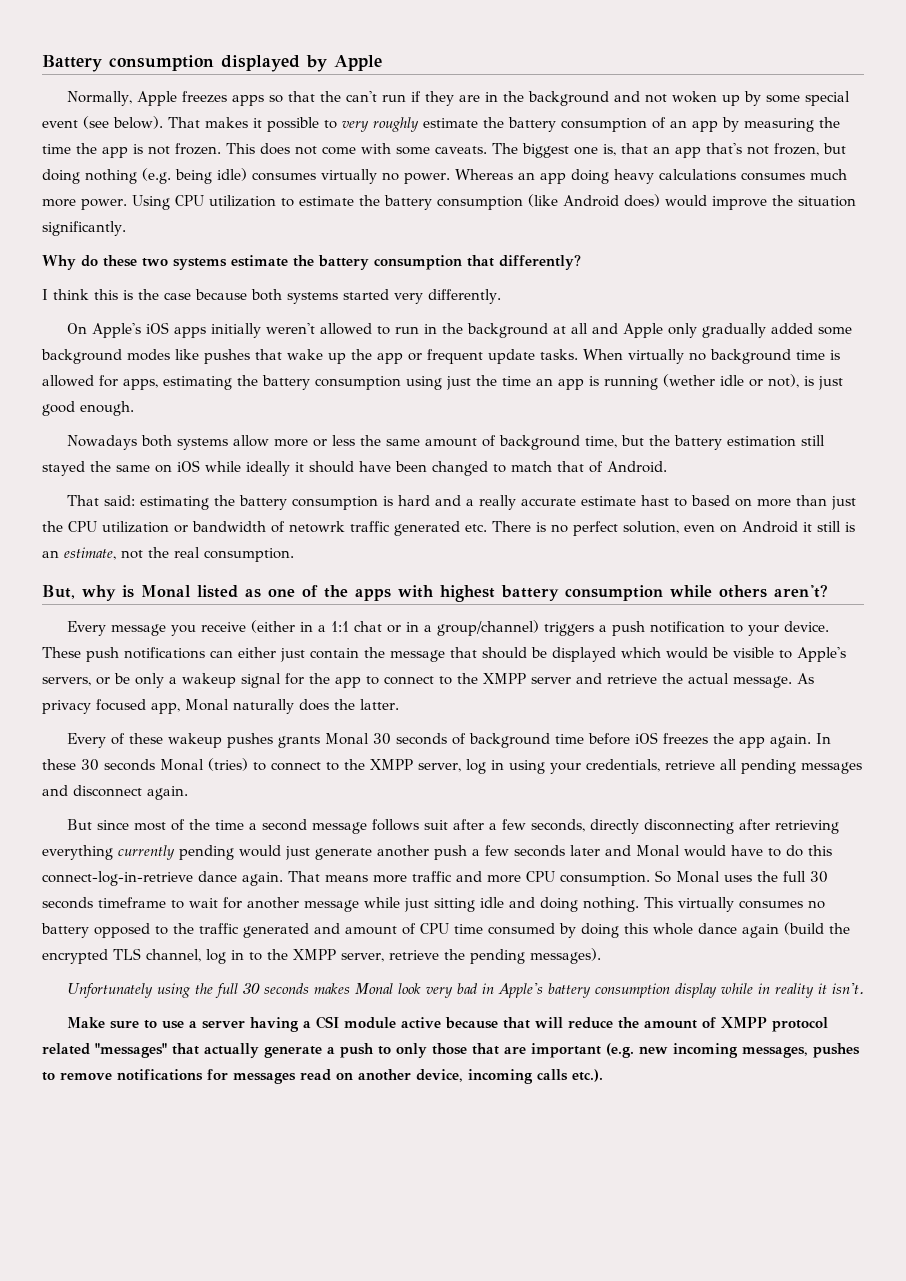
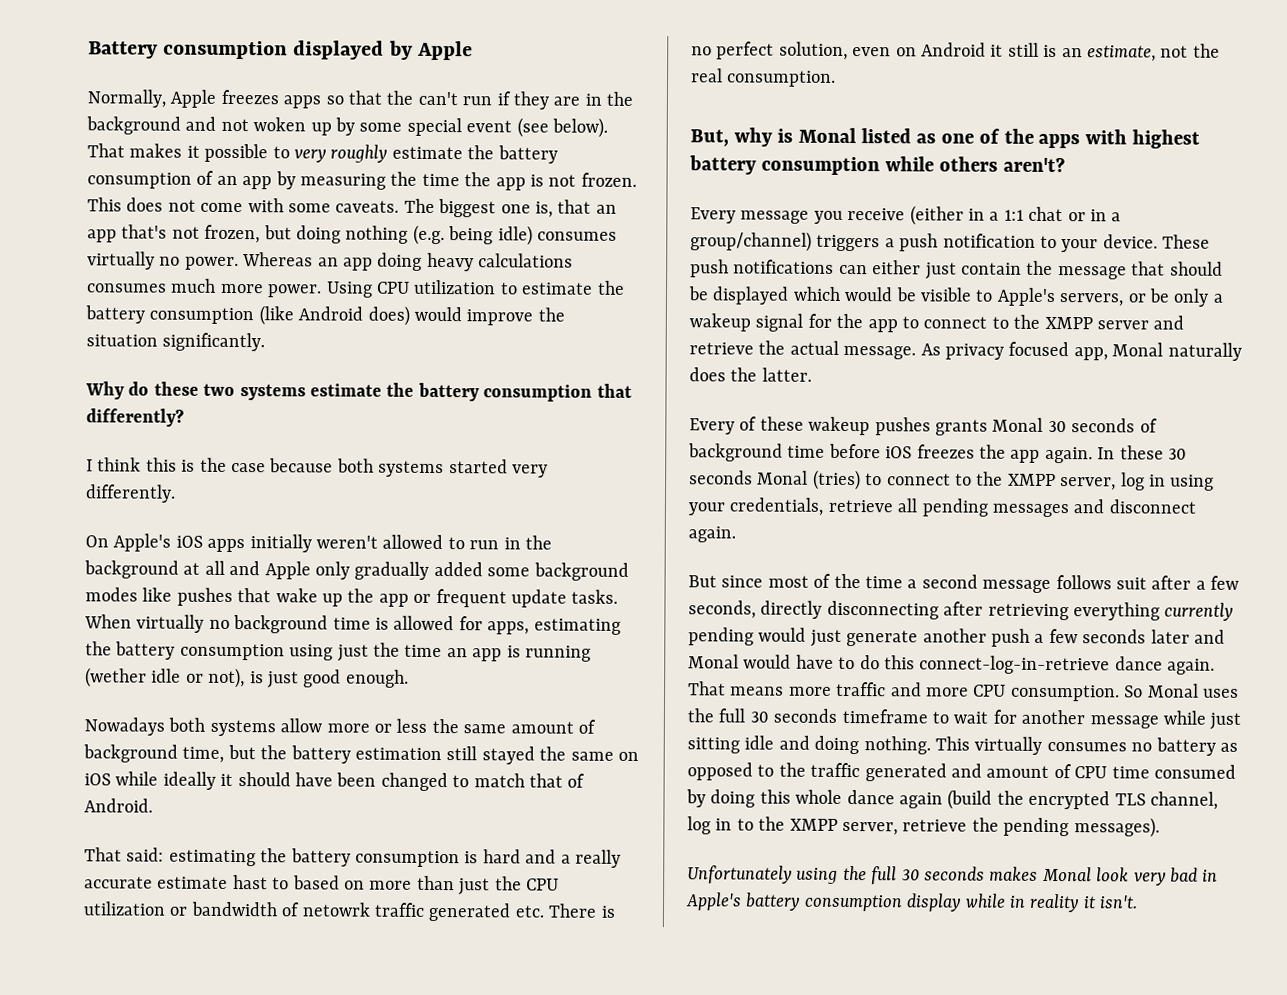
(89, 930) none -> [1220,742,1238,752] as
[66,1016,828,1032] [42,1043,860,1058] [42,1069,603,1084] // Make sure to use a server having a CSI module active because that will reduce the amount of XMPP protocol related "messages" that actually generate a push to only those that are important (e.g. new incoming messages, pushes to remove notifications for messages read on another device, incoming calls etc.). -> (1139, 902) none

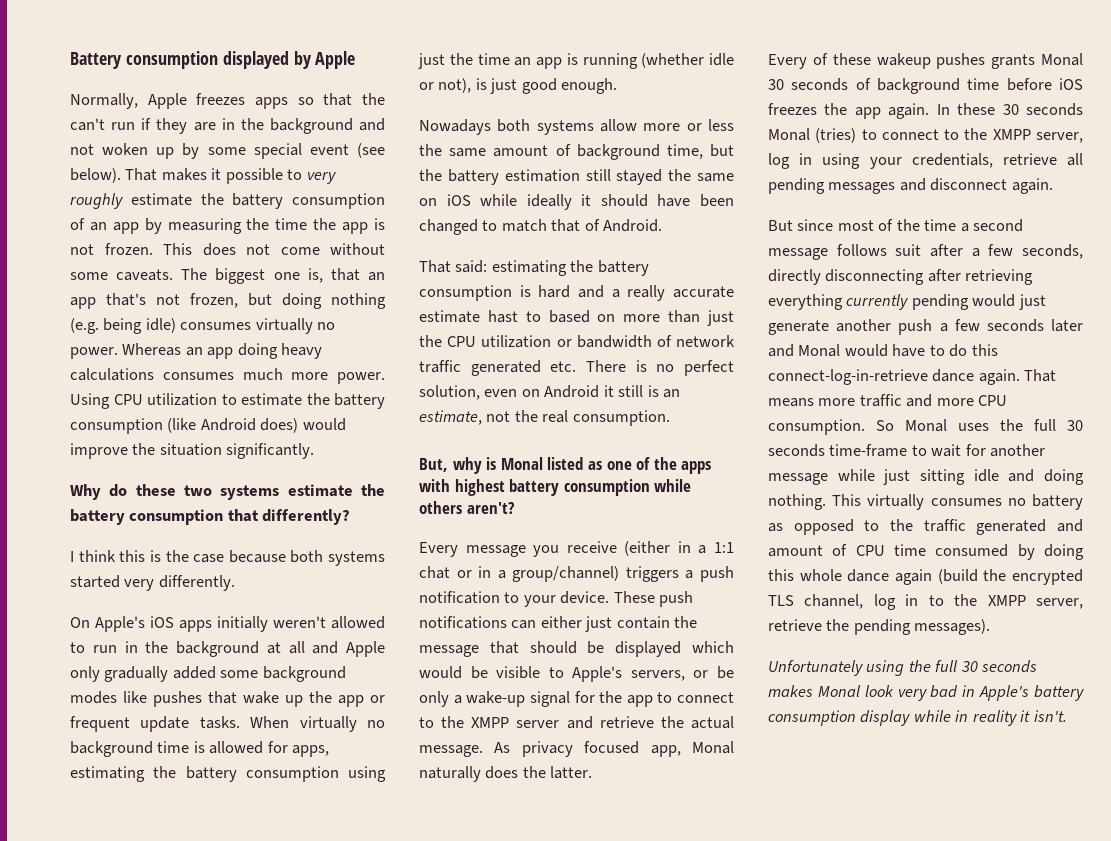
[247,198,284,213] with -> [330,243,385,255] without
[85,667,147,688] (wether -> [641,53,705,68] (whether
[301,902,371,917] netowrk -> [676,335,735,347] network
[689,313,751,332] wakeup -> [466,691,526,707] wake-up
[841,708,928,724] timeframe -> [829,444,908,457] time-frame

